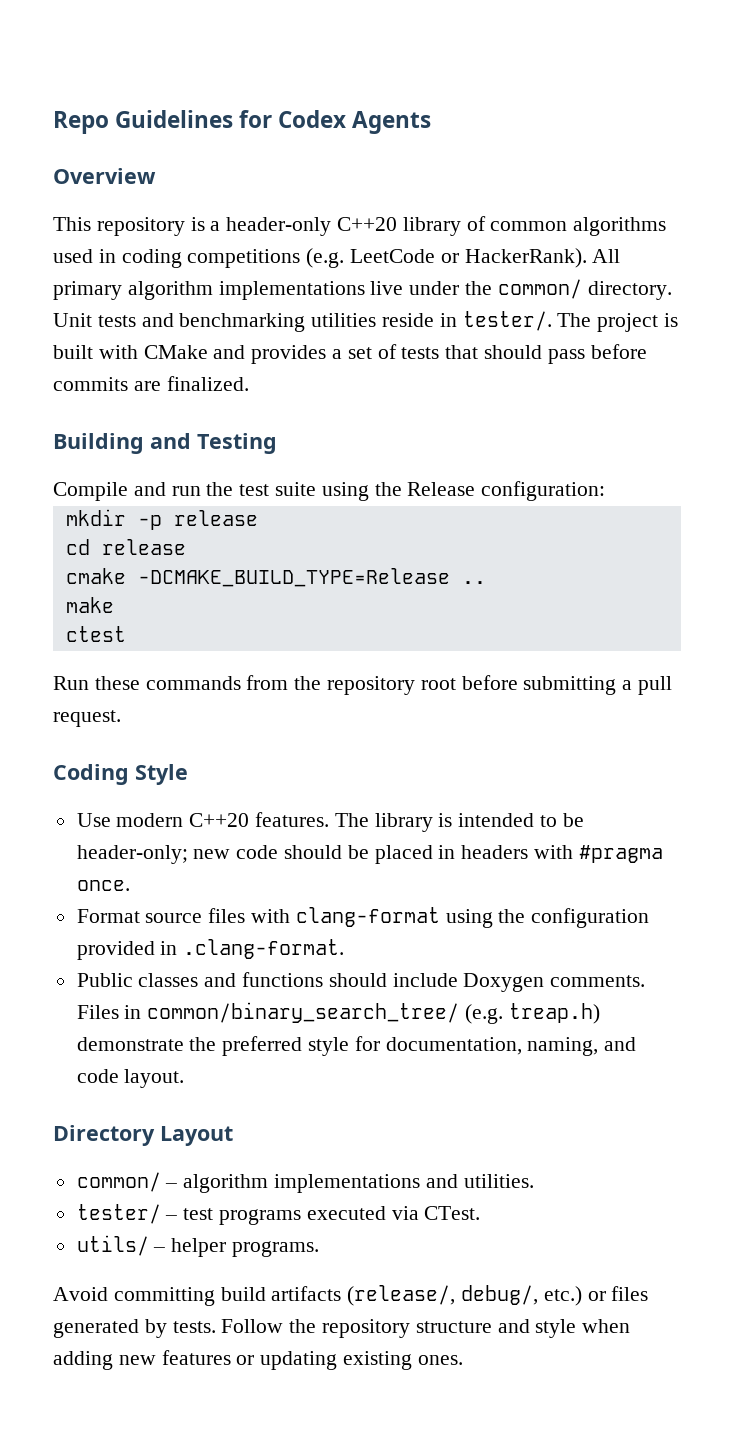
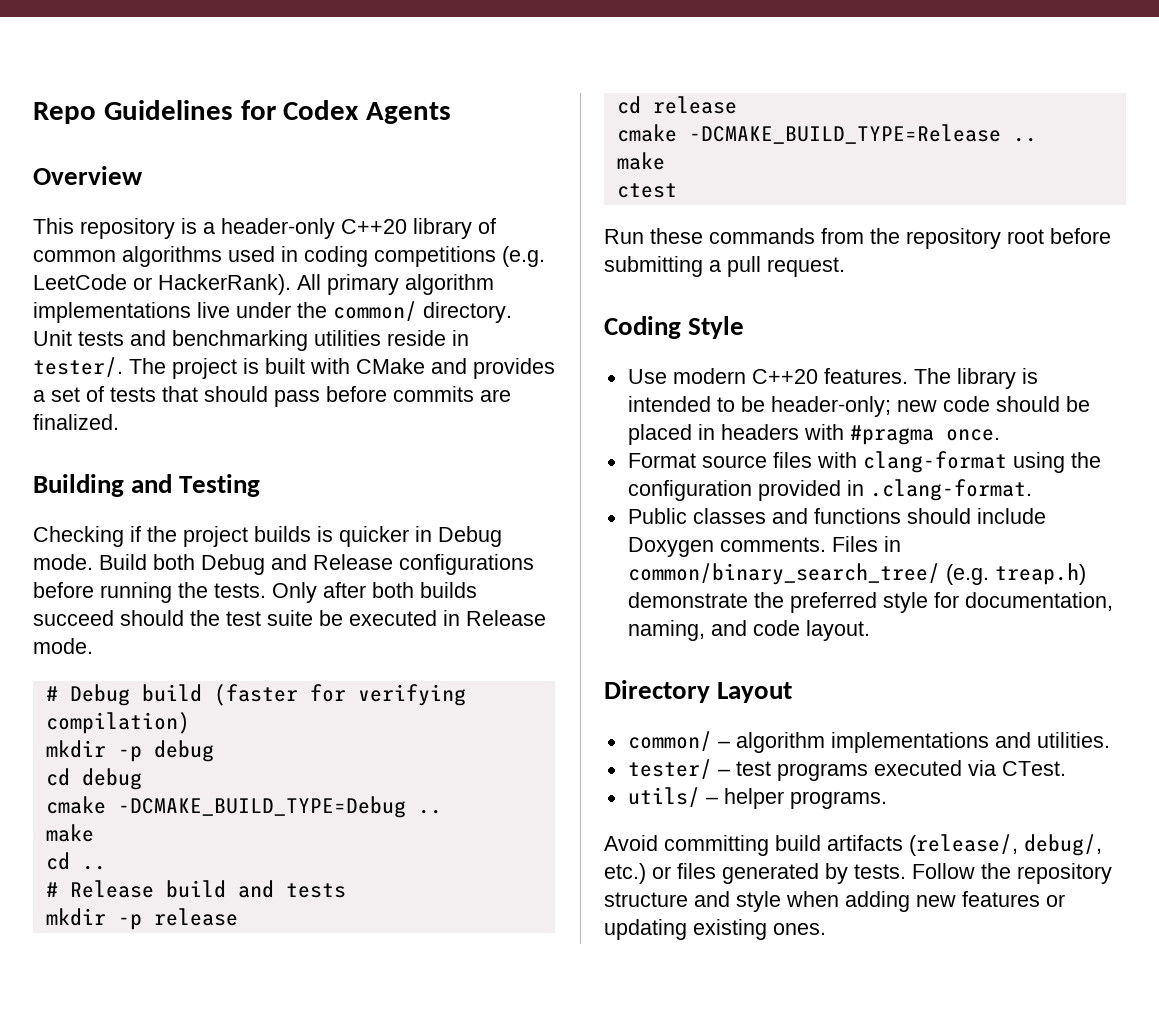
[53,481,606,501] Compile and run the test suite using the Release configuration: -> [33,526,502,547] [33,554,534,575] [33,582,477,603] [33,610,546,626] [33,638,93,654] [45,684,466,706] [45,712,190,734] [45,740,214,762] [45,768,142,790] [45,796,442,818] [45,824,94,842] [45,852,106,870] [45,880,346,898] Checking if the project builds is quicker in Debug mode. Build both Debug and Release configurations before running the tests. Only after both builds succeed should the test suite be executed in Release mode. // # Debug build (faster for verifying compilation) // mkdir -p debug // cd debug // cmake -DCMAKE_BUILD_TYPE=Debug .. // make // cd .. // # Release build and tests

